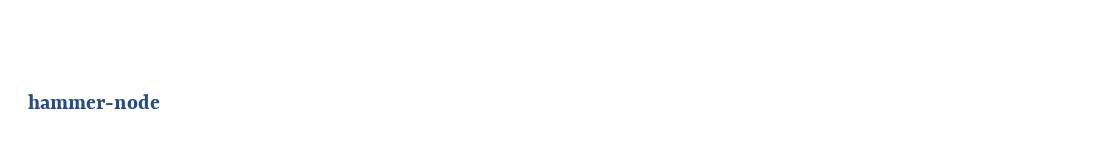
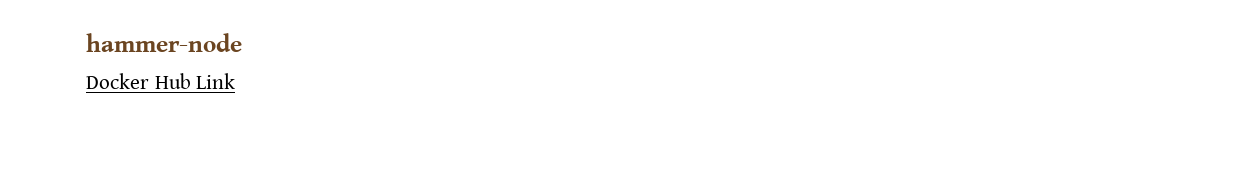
(160, 101) none -> [86,73,236,89] // Docker Hub Link

